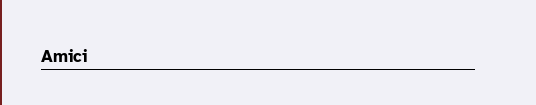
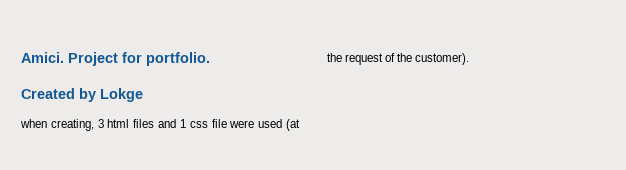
[41,49,87,62] Amici -> [21,52,210,66] [21,88,143,102] [20,119,300,131] [327,53,470,65] Amici. Project for portfolio. // Created by Lokge // when creating, 3 html files and 1 css file were used (at the request of the customer).

